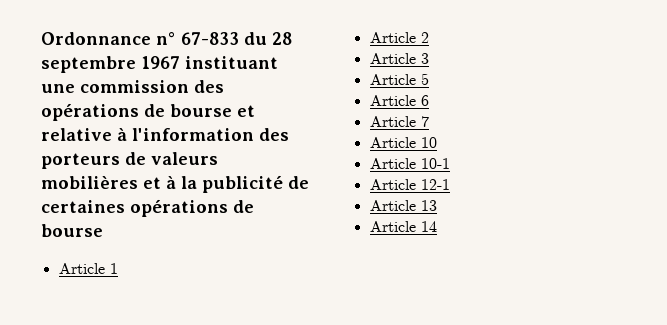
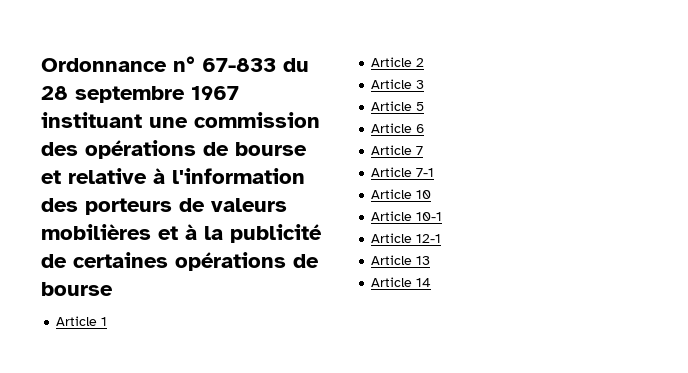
(429, 121) none -> [371,167,435,177] // Article 7-1

